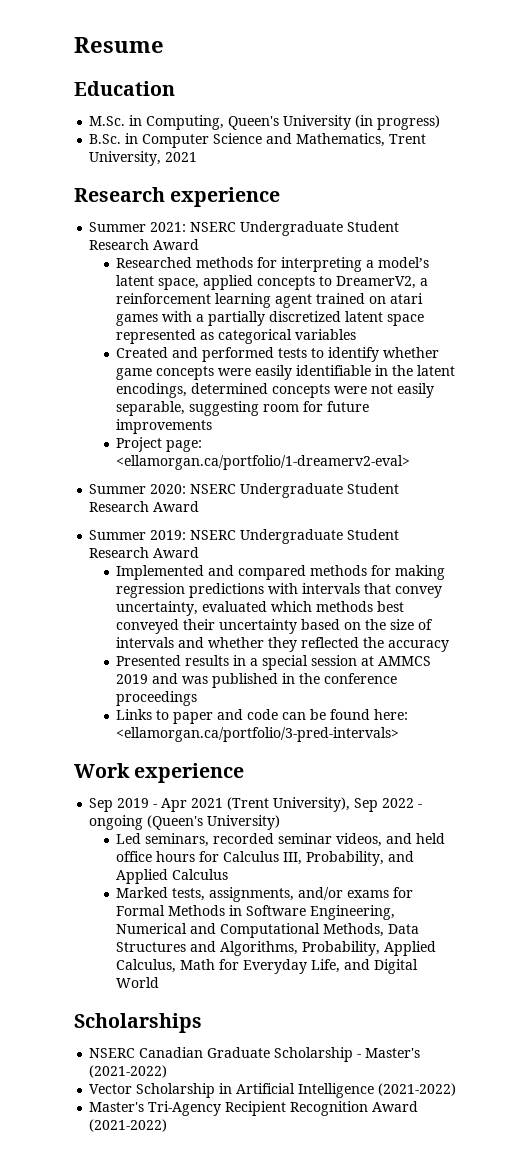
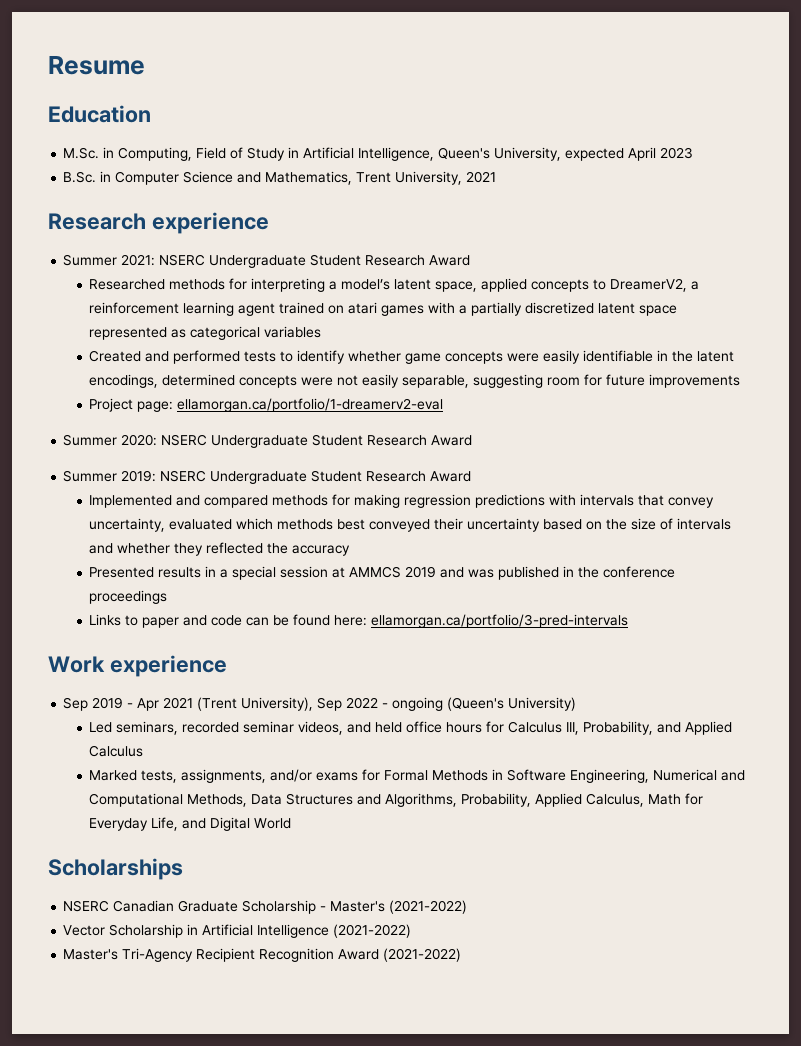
[228,115,441,130] Queen's University (in progress) -> [196,147,694,161] Field of Study in Artificial Intelligence, Queen's University, expected April 2023
[116,455,411,470] <ellamorgan.ca/portfolio/1-dreamerv2-eval> -> [177,398,444,412] ellamorgan.ca/portfolio/1-dreamerv2-eval
[116,727,400,742] <ellamorgan.ca/portfolio/3-pred-intervals> -> [371,614,629,628] ellamorgan.ca/portfolio/3-pred-intervals

